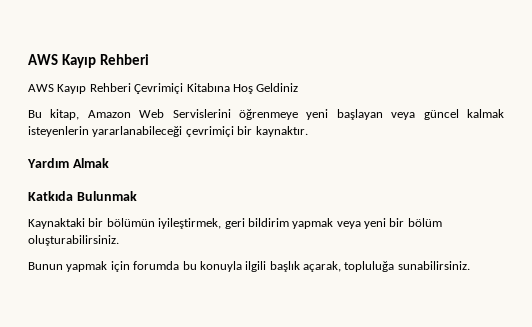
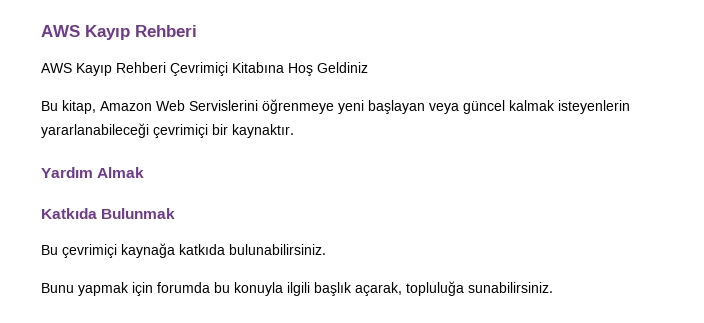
[28,218,442,229] [28,235,119,246] [28,262,63,270] Kaynaktaki bir bölümün iyileştirmek, geri bildirim yapmak veya yeni bir bölüm oluşturabilirsiniz. // Bunun -> [41,243,326,258] [41,283,74,293] Bu çevrimiçi kaynağa katkıda bulunabilirsiniz. // Bunu

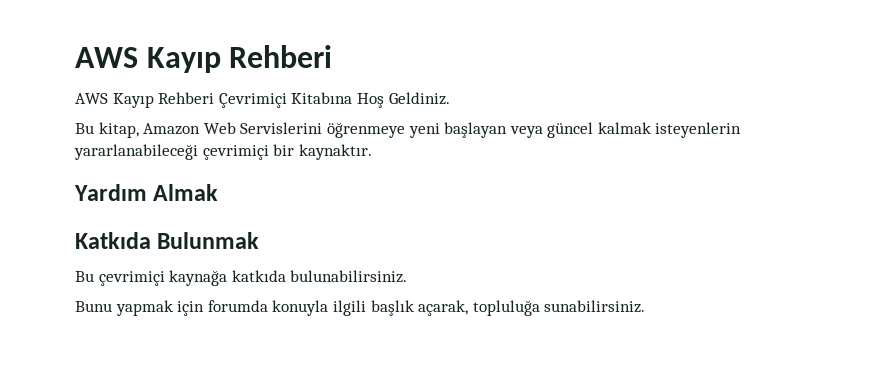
[317,62,368,73] Geldiniz -> [388,92,450,105] Geldiniz.
[214,282,230,293] bu -> (268, 306) none

